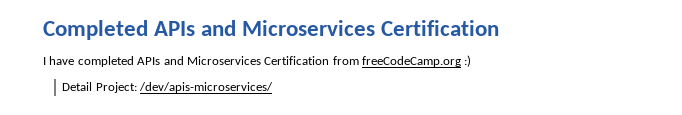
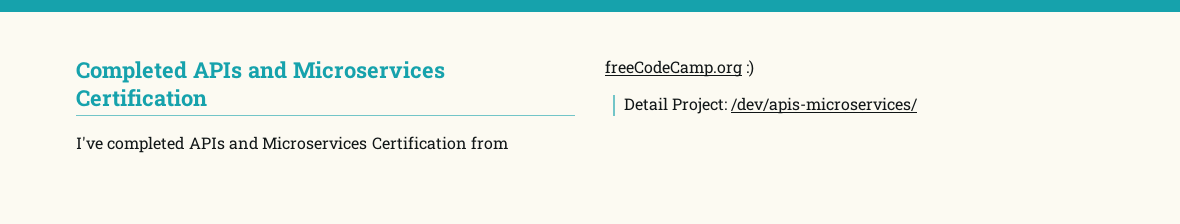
[43,56,75,65] I have -> [76,136,103,150] I've

